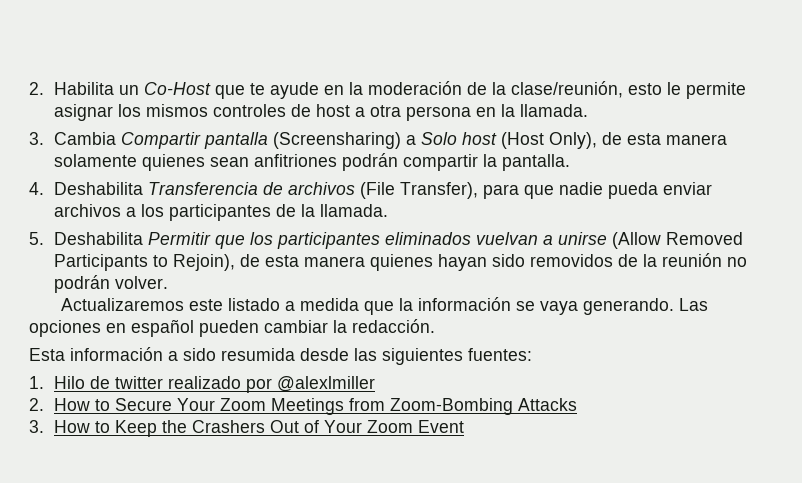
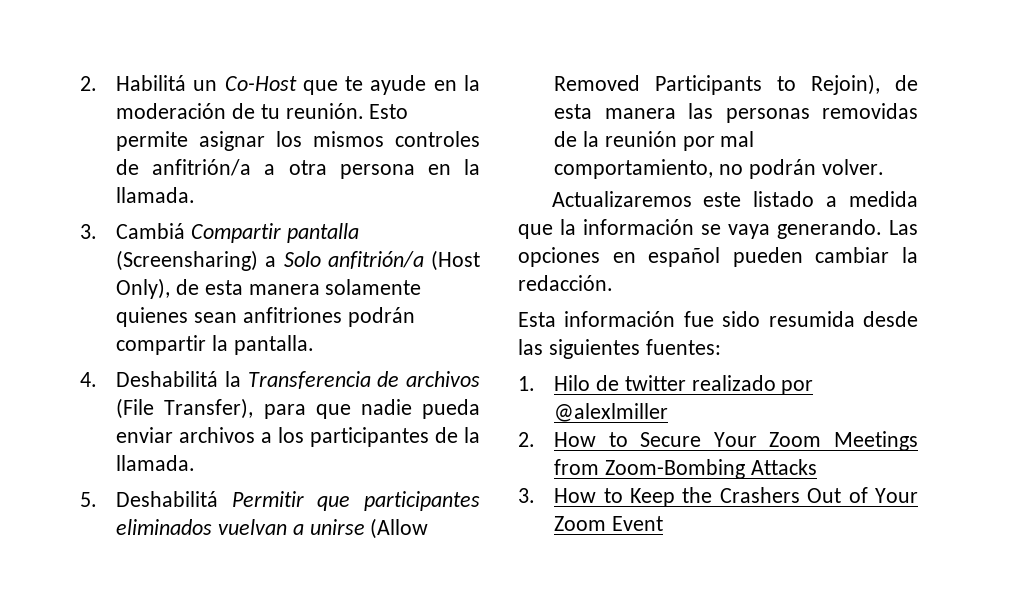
[29,82,114,95] 2. Habilita -> [80,75,187,91] 2. Habilitá
[491,81,681,98] la clase/reunión, esto le -> [260,103,409,119] tu reunión. Esto
[315,104,350,117] host -> [152,159,252,176] anfitrión/a
[53,132,116,145] Cambia -> [116,223,186,239] Cambiá
[461,132,497,145] host -> [327,251,424,269] anfitrión/a
[53,182,143,195] Deshabilita -> [116,371,241,387] Deshabilitá la
[53,232,143,245] Deshabilita -> [116,491,219,507] Deshabilitá
[249,232,273,245] los -> (351, 503) none
[369,253,722,271] quienes hayan sido removidos de la reunión -> [688,103,918,123] [554,131,755,151] [554,159,714,179] las personas removidas de la reunión por mal comportamiento,
[168,351,178,361] a -> [683,311,714,327] fue

